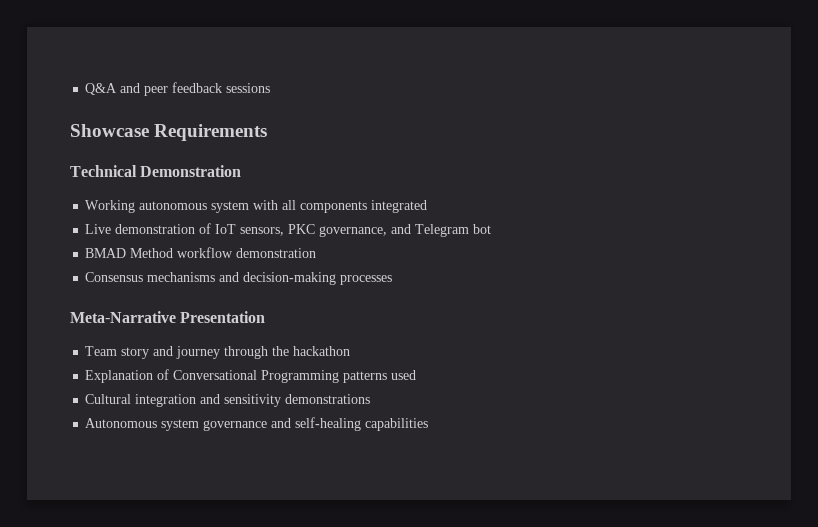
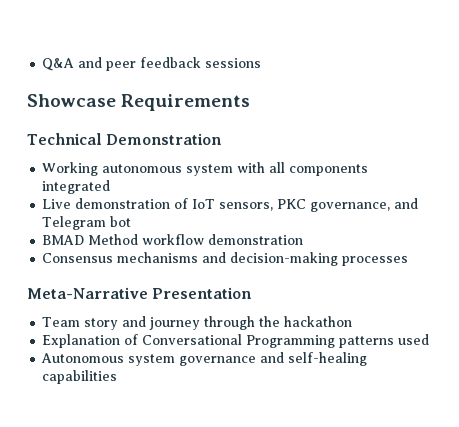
[85,394,371,407] // Cultural integration and sensitivity demonstrations -> (430, 339) none

